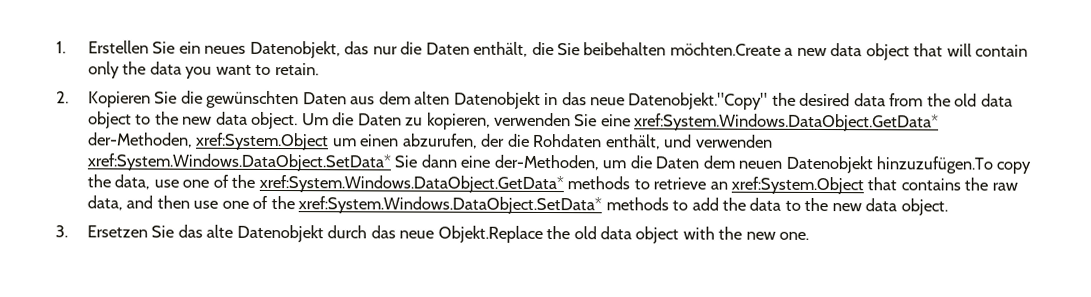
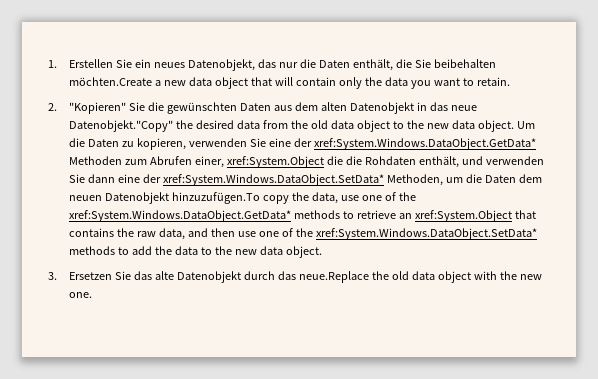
[87,91,151,108] Kopieren -> [68,102,126,114] "Kopieren"
[634,113,940,132] [87,132,506,151] xref:System.Windows.DataObject.GetData* der-Methoden, xref:System.Object um einen abzurufen, der -> [293,138,536,150] [68,156,343,168] der xref:System.Windows.DataObject.GetData* Methoden zum Abrufen einer, xref:System.Object die
[86,153,391,172] xref:System.Windows.DataObject.SetData* -> (544, 160) none
[493,154,599,171] der-Methoden, -> [142,174,443,186] der xref:System.Windows.DataObject.SetData* Methoden,
[399,225,543,243] neue Objekt.Replace -> [298,271,369,283] neue.Replace

